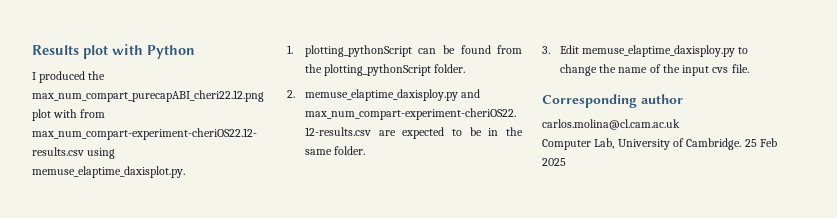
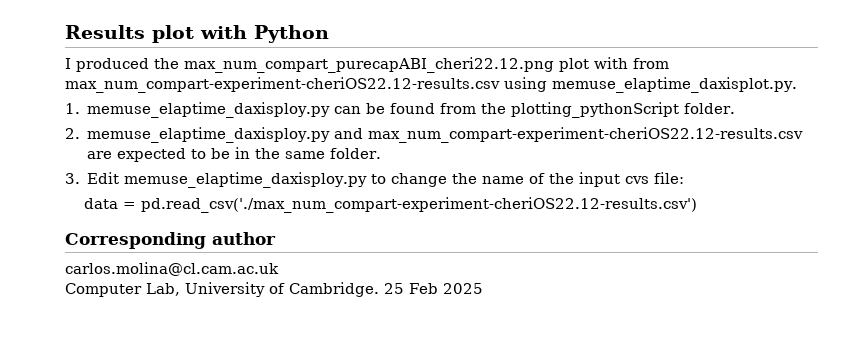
[304,45,412,57] plotting_pythonScript -> [87,102,331,118] memuse_elaptime_daxisploy.py
[731,64,749,73] file. -> [654,172,685,184] [83,197,697,213] file: // data = pd.read_csv('./max_num_compart-experiment-cheriOS22.12-results.csv')

